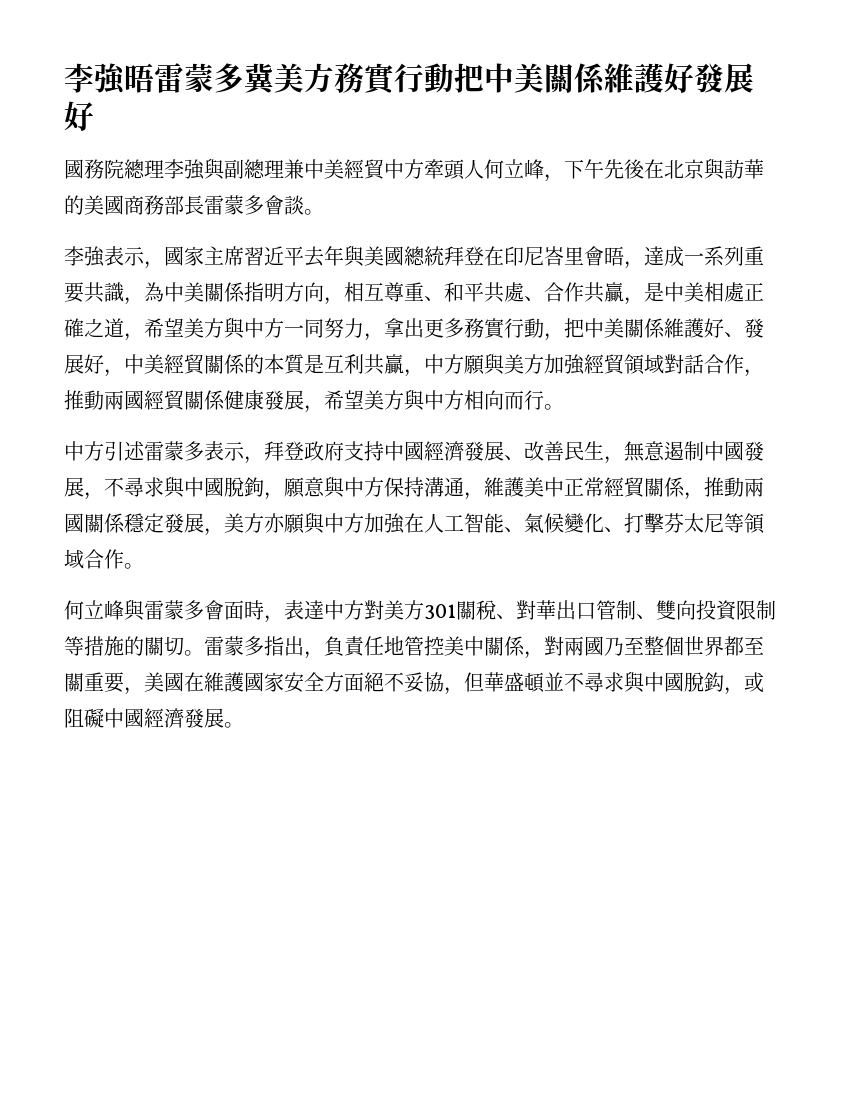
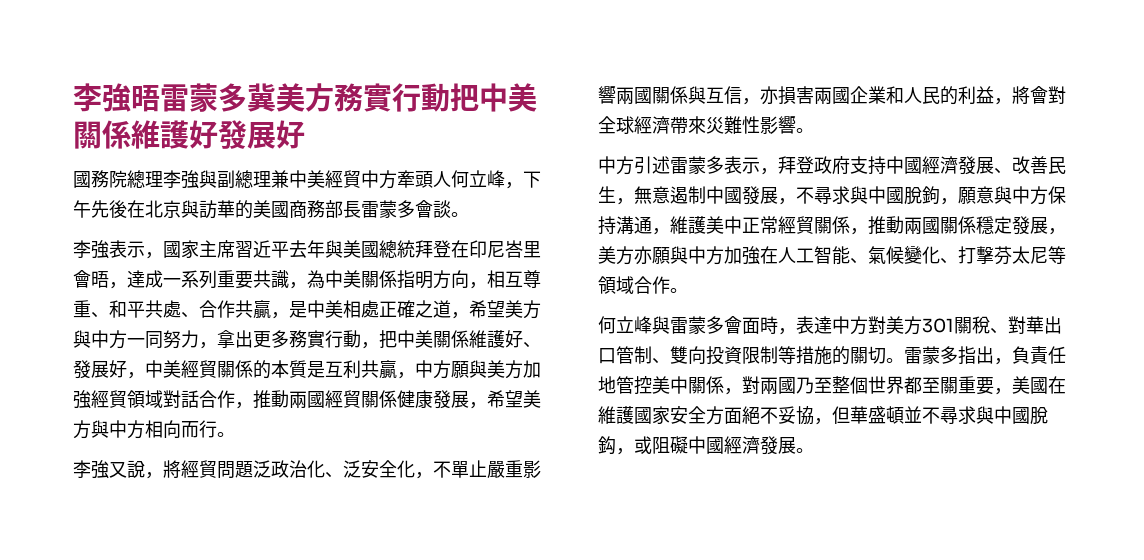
(564, 407) none -> [73,460,541,479] [598,86,1066,105] [598,116,814,134] // 李強又說，將經貿問題泛政治化、泛安全化，不單止嚴重影響兩國關係與互信，亦損害兩國企業和人民的利益，將會對全球經濟帶來災難性影響。

